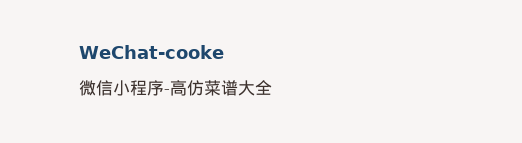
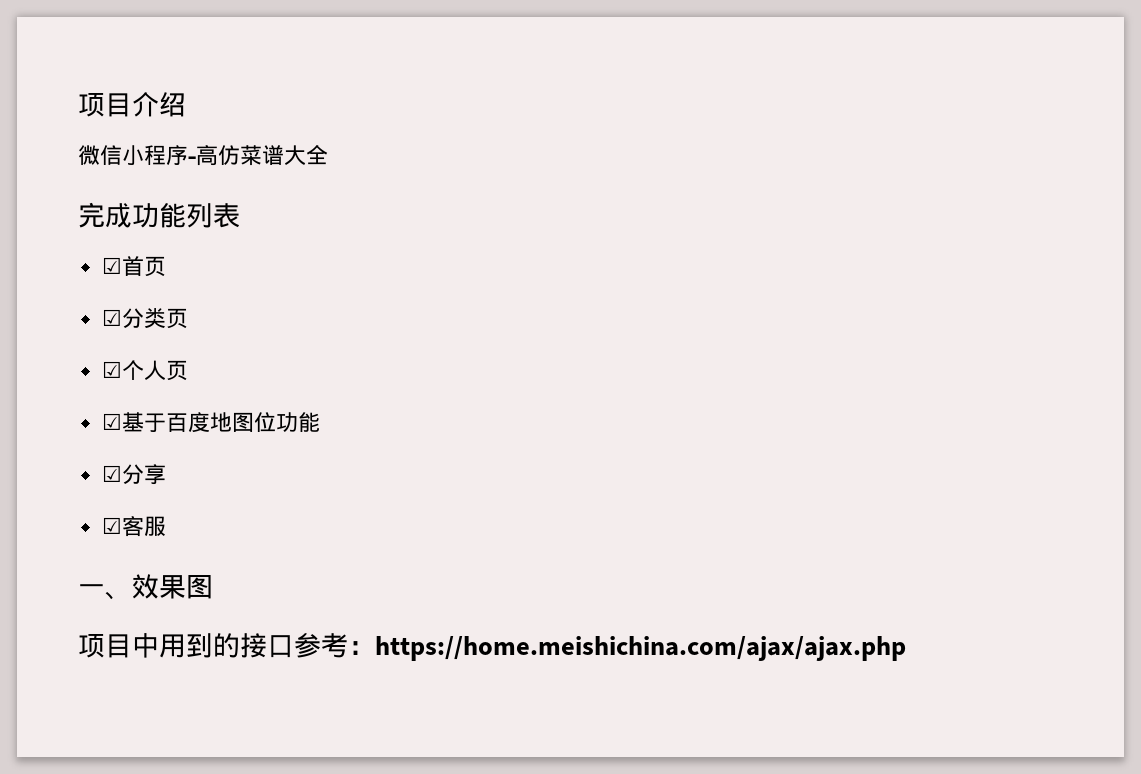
[79,45,224,59] WeChat-cooke -> [78,92,186,117] 项目介绍
(272, 87) none -> [78,202,240,228] [102,256,167,277] [102,308,189,329] [102,360,189,381] [102,412,321,433] [102,464,167,485] [102,516,167,537] [78,574,213,600] [78,633,906,661] // 完成功能列表 // ☑首页 // ☑分类页 // ☑个人页 // ☑基于百度地图位功能 // ☑分享 // ☑客服 // 一、效果图 // 项目中用到的接口参考：https://home.meishichina.com/ajax/ajax.php

